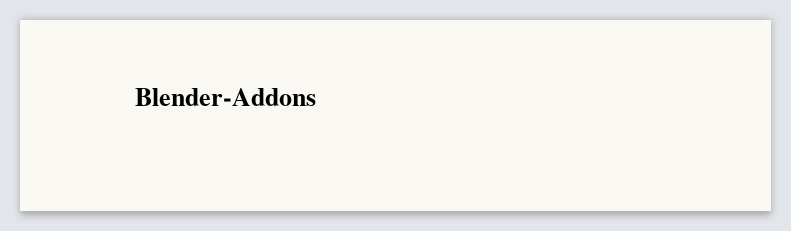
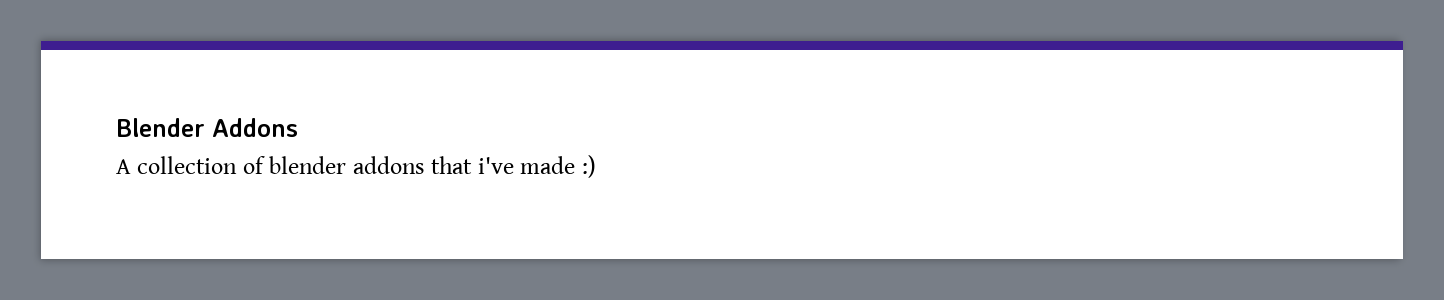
[135,88,316,106] Blender-Addons -> [116,118,298,137] [116,155,596,178] Blender Addons // A collection of blender addons that i've made :)

